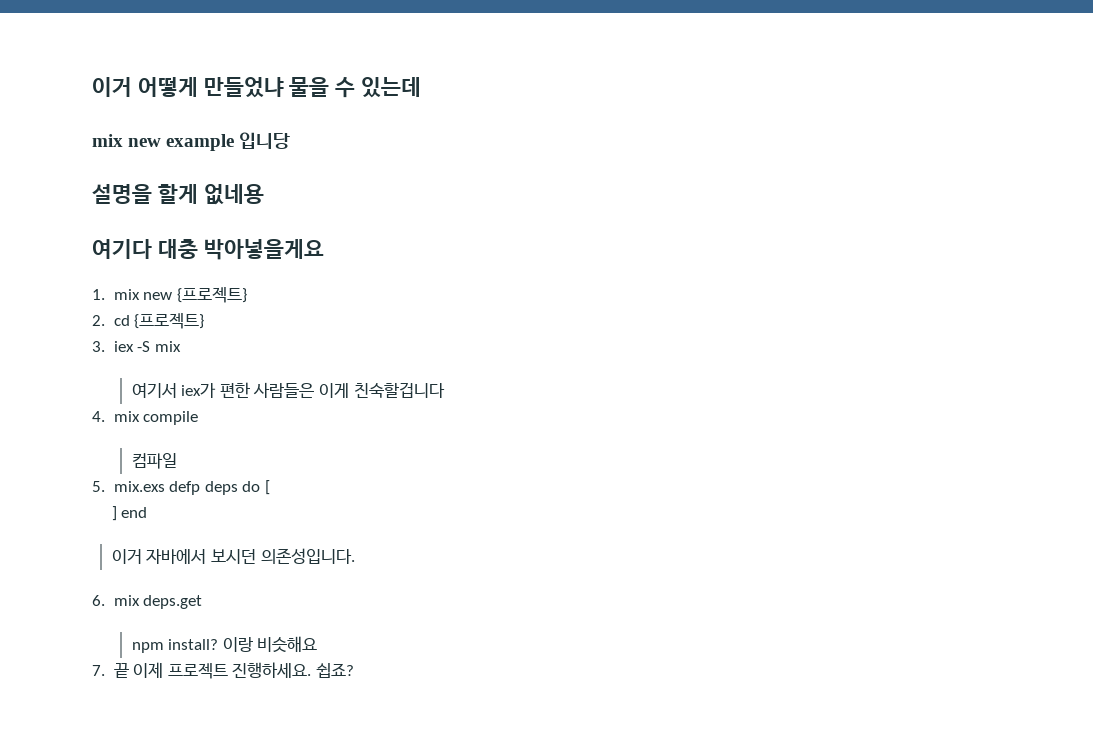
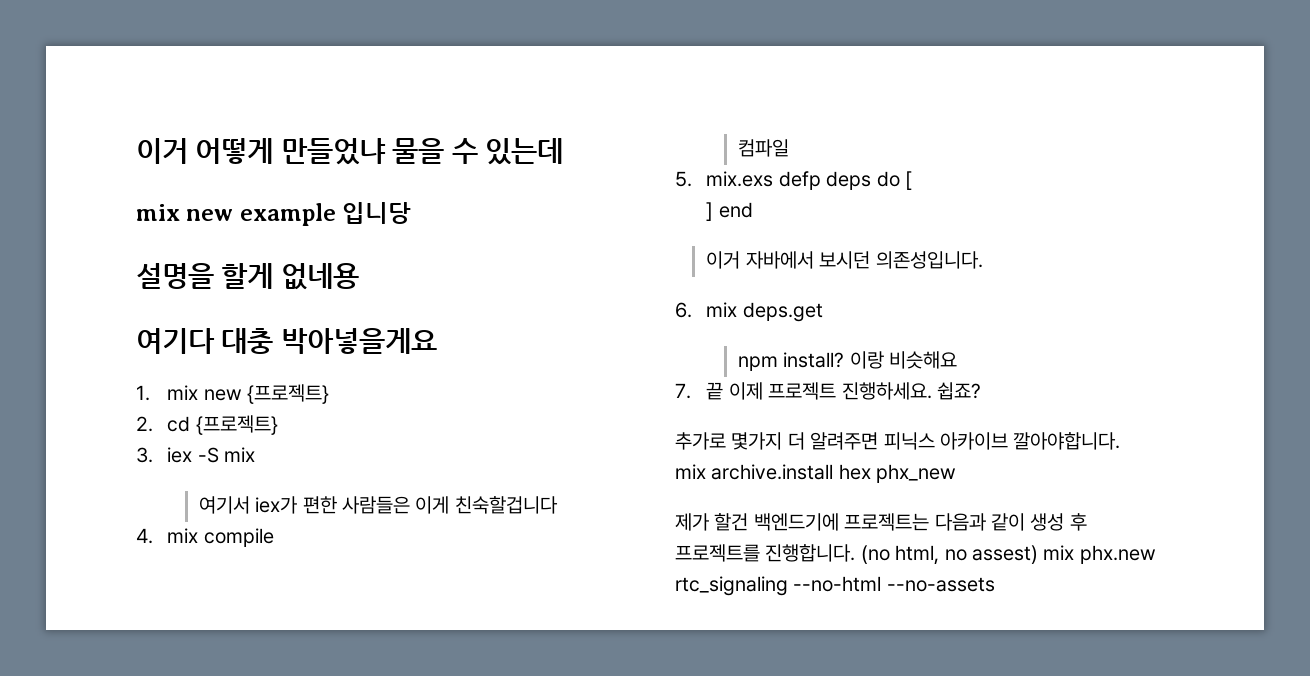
(354, 670) none -> [675,432,1121,450] [675,464,957,483] [675,513,1087,531] [675,544,1156,565] [675,576,995,596] // 추가로 몇가지 더 알려주면 피닉스 아카이브 깔아야합니다. mix archive.install hex phx_new // 제가 할건 백엔드기에 프로젝트는 다음과 같이 생성 후 프로젝트를 진행합니다. (no html, no assest) mix phx.new rtc_signaling --no-html --no-assets

